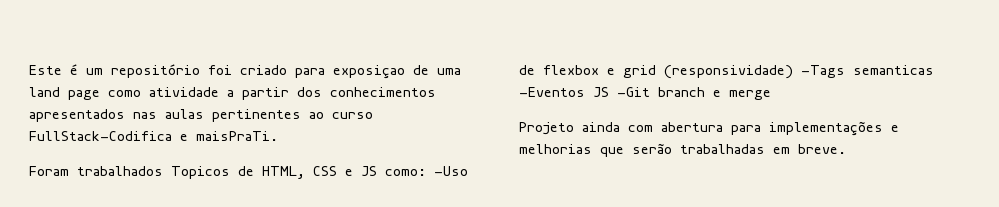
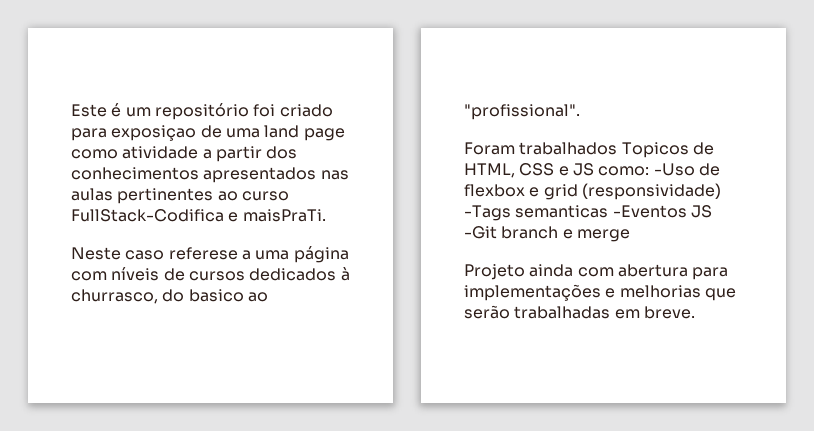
(278, 136) none -> [71,246,349,263] [71,267,350,281] [71,289,268,304] [464,104,580,120] // Neste caso referese a uma página com níveis de cursos dedicados à churrasco, do basico ao "profissional".

